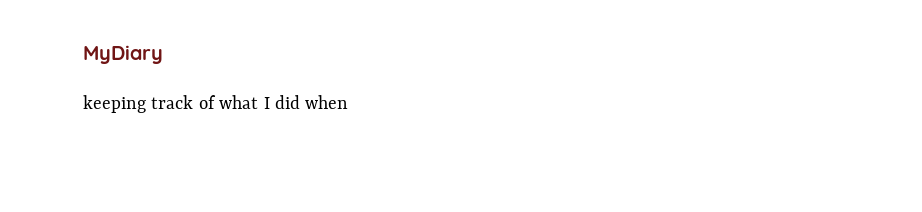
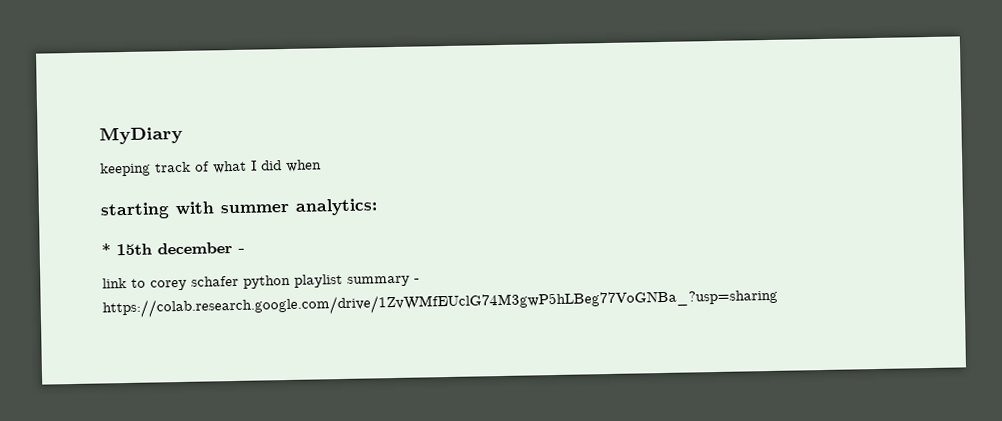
(349, 102) none -> [100,198,378,220] [101,242,245,256] [102,273,420,291] [102,287,778,319] // starting with summer analytics: // * 15th december - // link to corey schafer python playlist summary - https://colab.research.google.com/drive/1ZvWMfEUclG74M3gwP5hLBeg77VoGNBa_?usp=sharing

